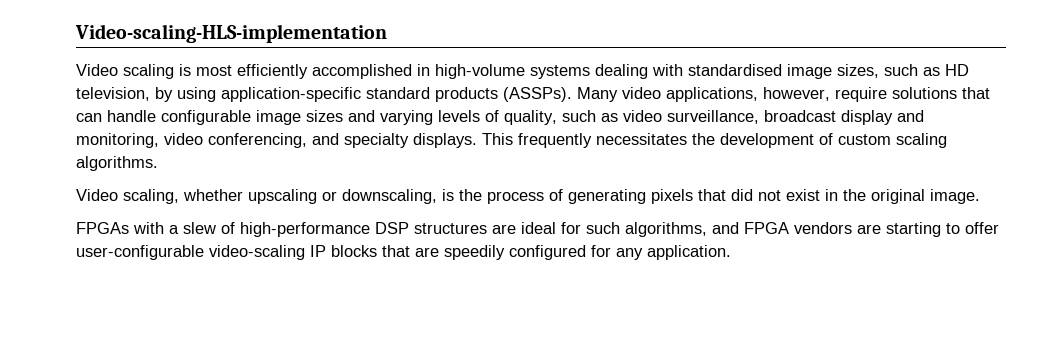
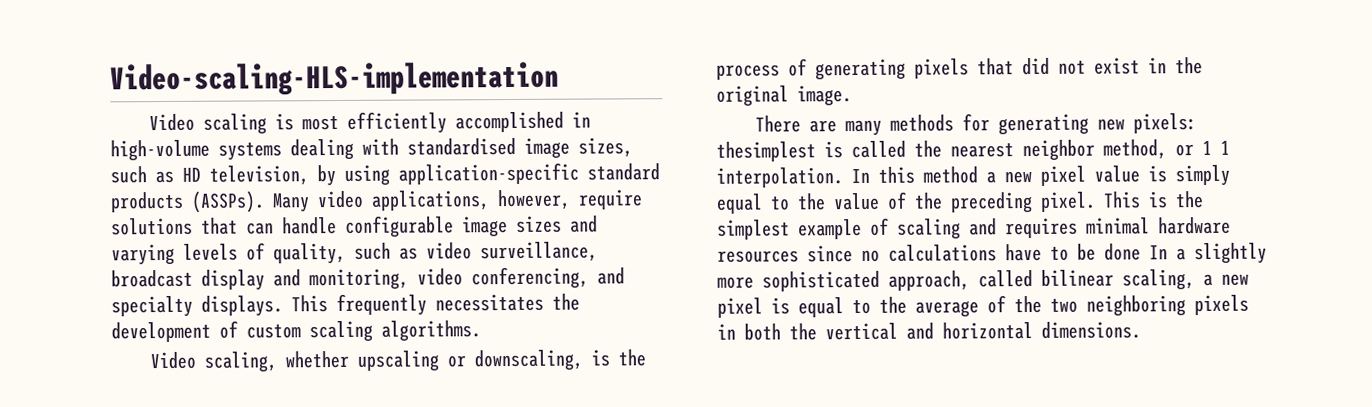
[76,222,999,237] [76,245,731,260] FPGAs with a slew of high-performance DSP structures are ideal for such algorithms, and FPGA vendors are starting to offer user-configurable video-scaling IP blocks that are speedily configured for any application. -> [754,113,1197,137] [716,139,1230,162] [716,164,1230,188] [716,191,1204,214] [717,216,1231,240] [717,242,1267,265] [717,269,1249,292] [717,294,1249,318] [717,321,1141,341] There are many methods for generating new pixels: thesimplest is called the nearest neighbor method, or 1 1 interpolation. In this method a new pixel value is simply equal to the value of the preceding pixel. This is the simplest example of scaling and requires minimal hardware resources since no calculations have to be done In a slightly more sophisticated approach, called bilinear scaling, a new pixel is equal to the average of the two neighboring pixels in both the vertical and horizontal dimensions.

